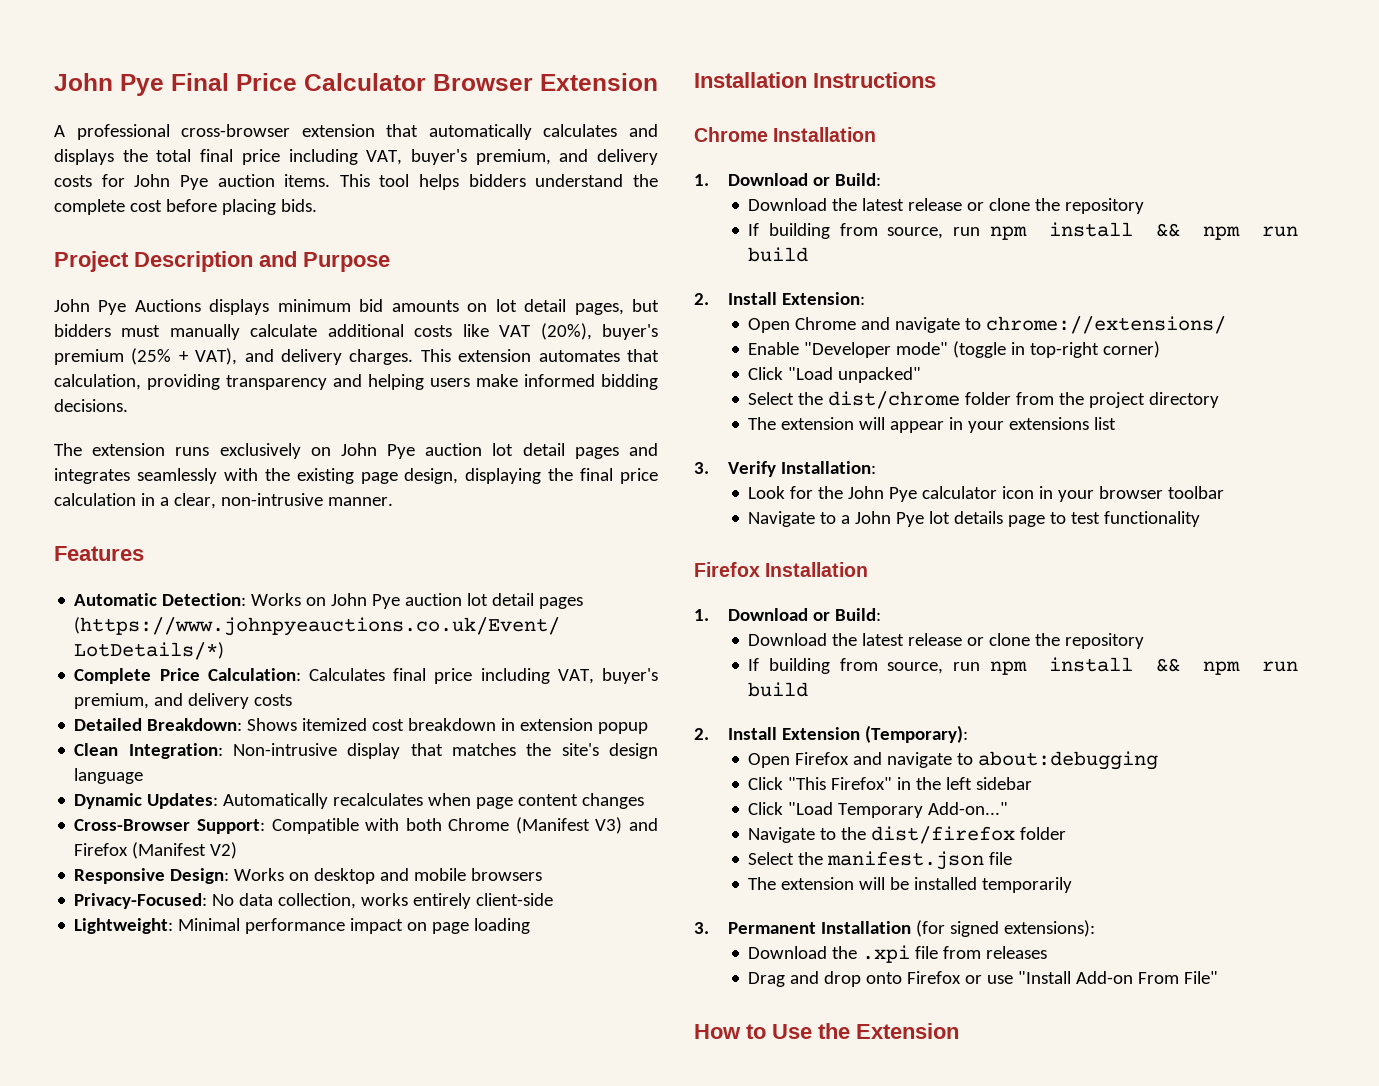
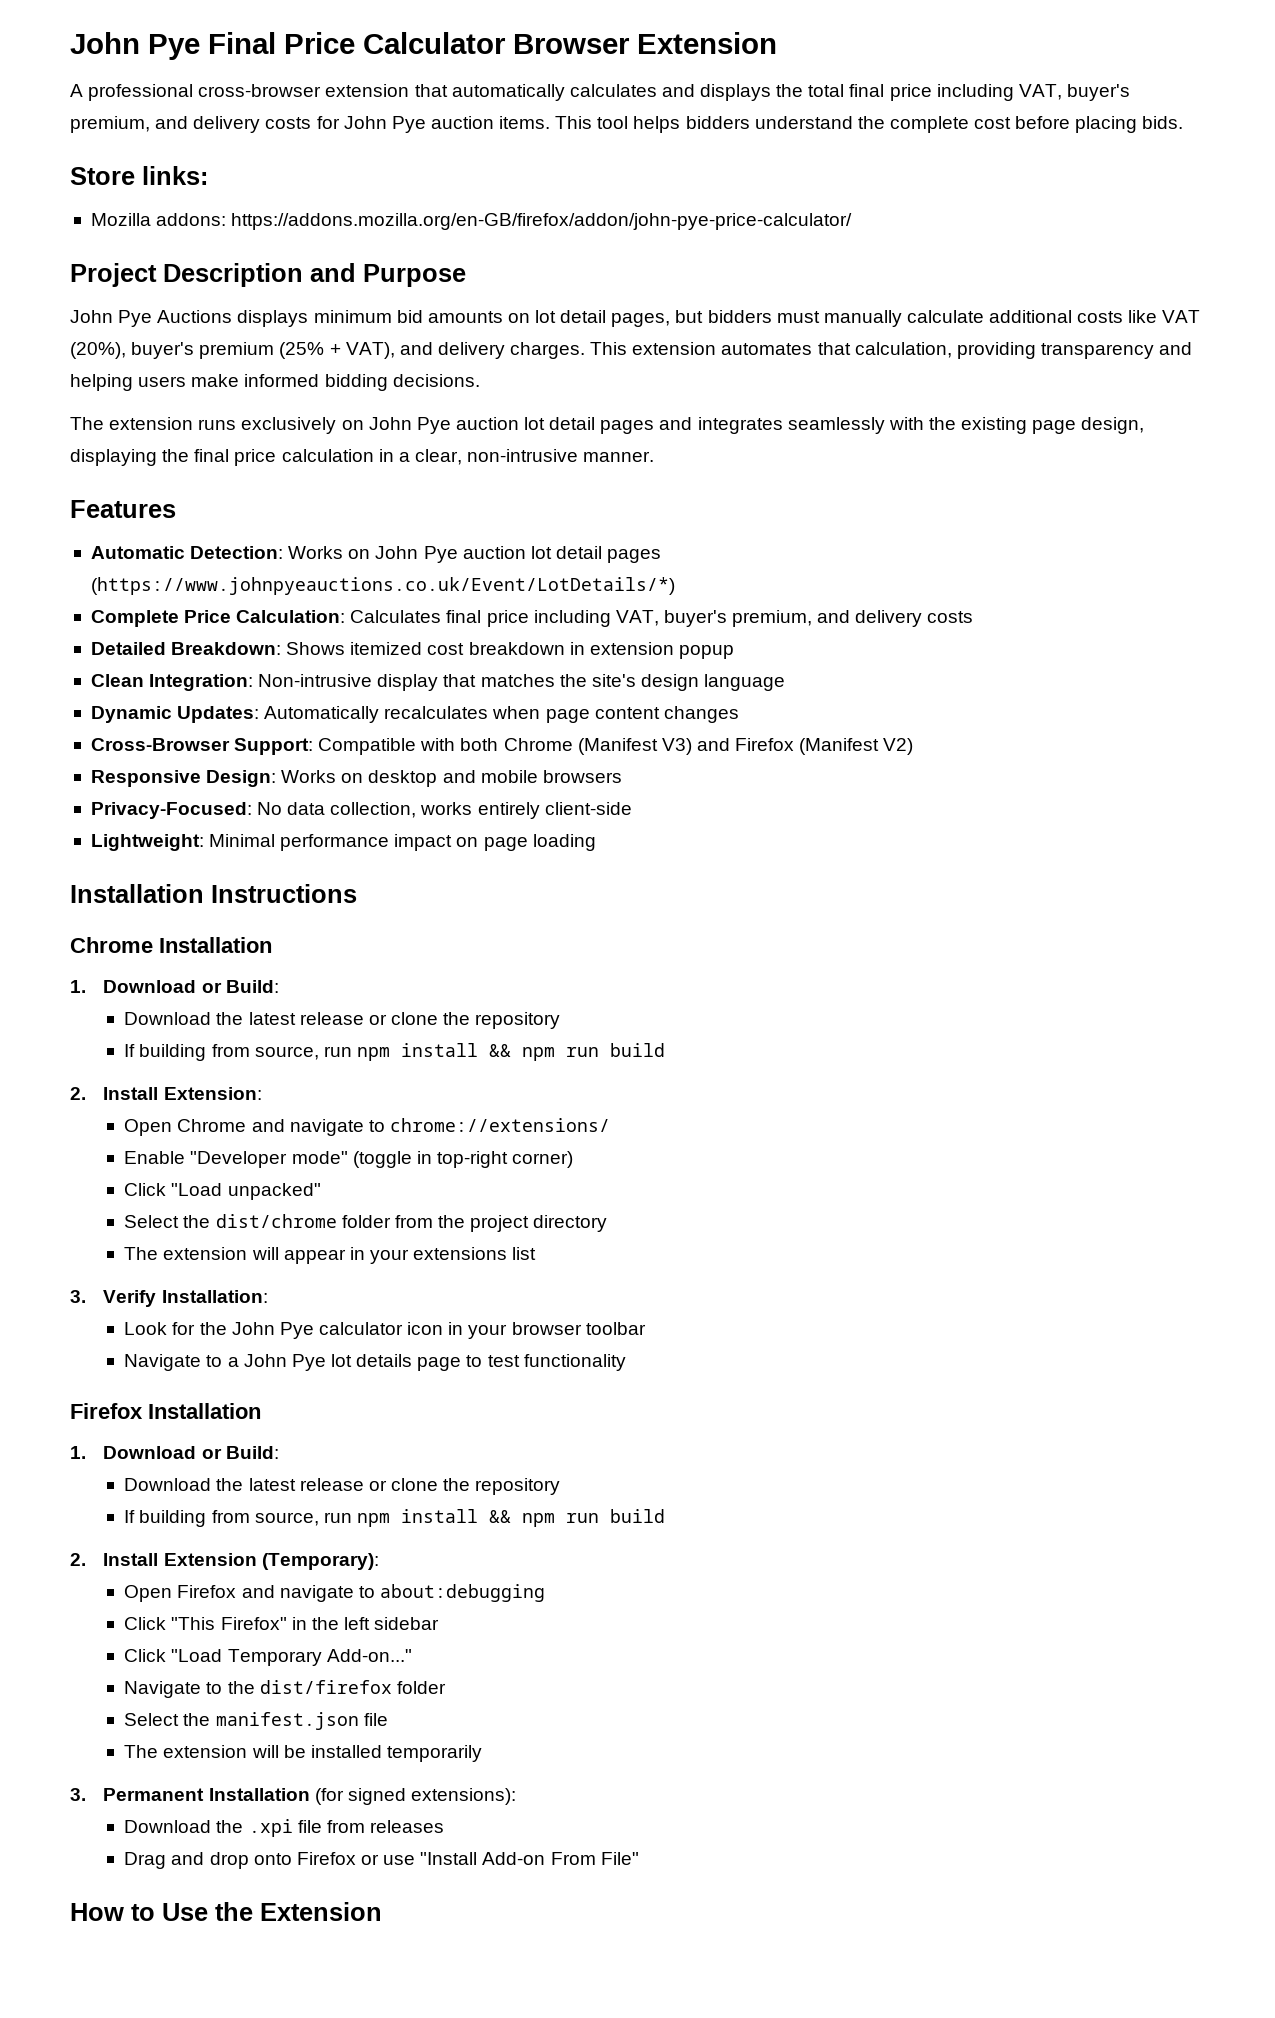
(317, 205) none -> [70,166,208,185] [90,213,853,230] // Store links: // Mozilla addons: https://addons.mozilla.org/en-GB/firefox/addon/john-pye-price-calculator/

